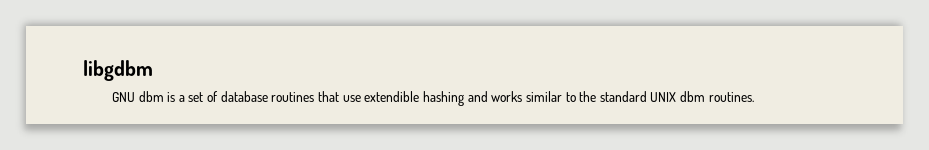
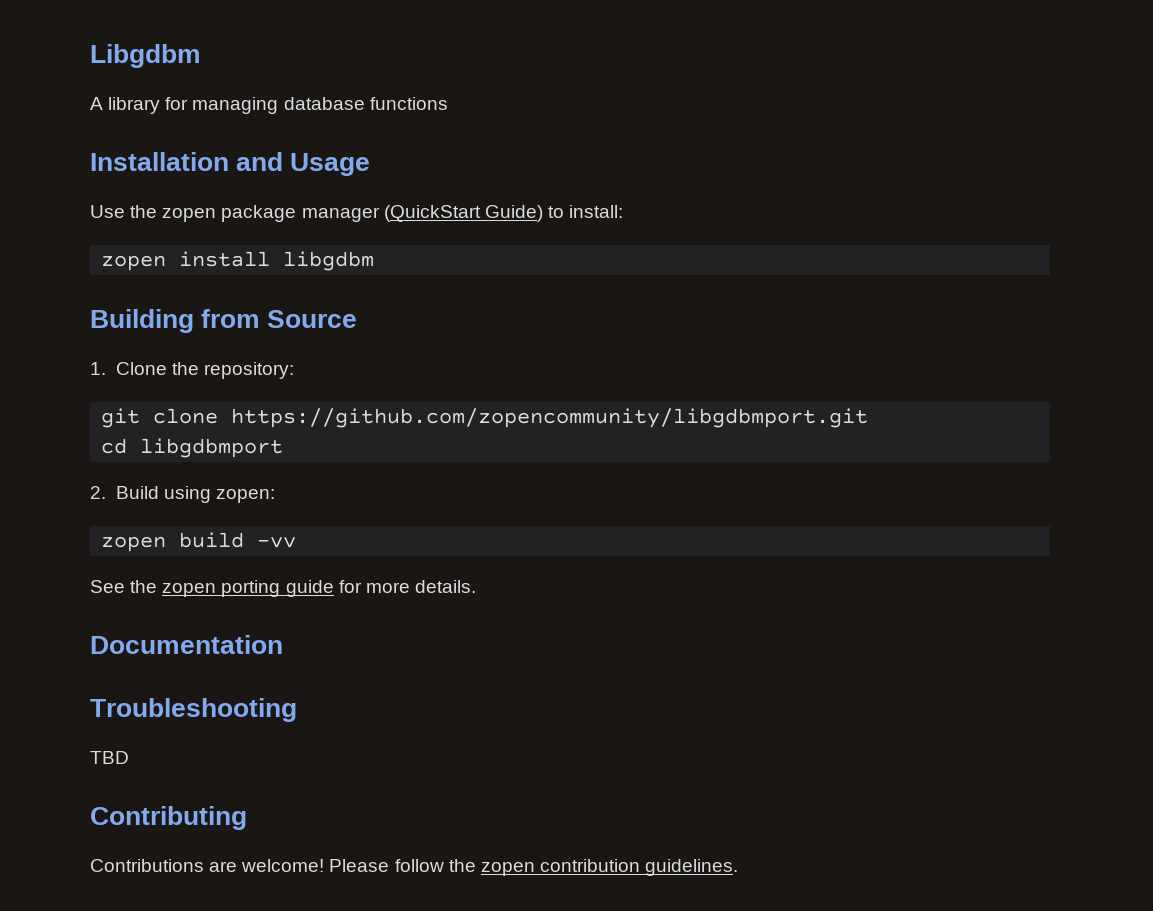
[83,60,153,81] [111,91,754,106] libgdbm // GNU dbm is a set of database routines that use extendible hashing and works similar to the standard UNIX dbm routines. -> [90,44,201,68] [90,97,448,114] [90,152,371,176] [90,205,624,222] [101,251,375,271] [90,309,358,333] [90,362,294,379] [101,408,869,428] [101,438,284,458] [90,486,275,503] [101,532,297,552] [90,580,476,597] [90,635,283,654] [90,698,297,722] [90,751,129,764] [90,806,247,830] [90,859,739,876] Libgdbm // A library for managing database functions // Installation and Usage // Use the zopen package manager (QuickStart Guide) to install: // zopen install libgdbm // Building from Source // 1. Clone the repository: // git clone https://github.com/zopencommunity/libgdbmport.git // cd libgdbmport // 2. Build using zopen: // zopen build -vv // See the zopen porting guide for more details. // Documentation // Troubleshooting // TBD // Contributing // Contributions are welcome! Please follow the zopen contribution guidelines.

